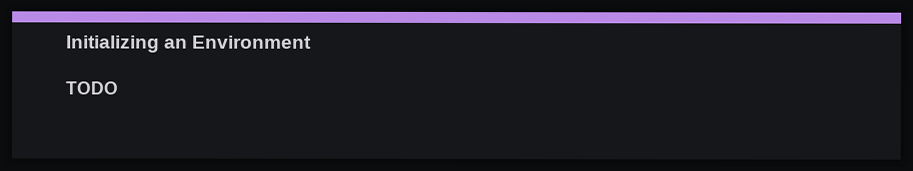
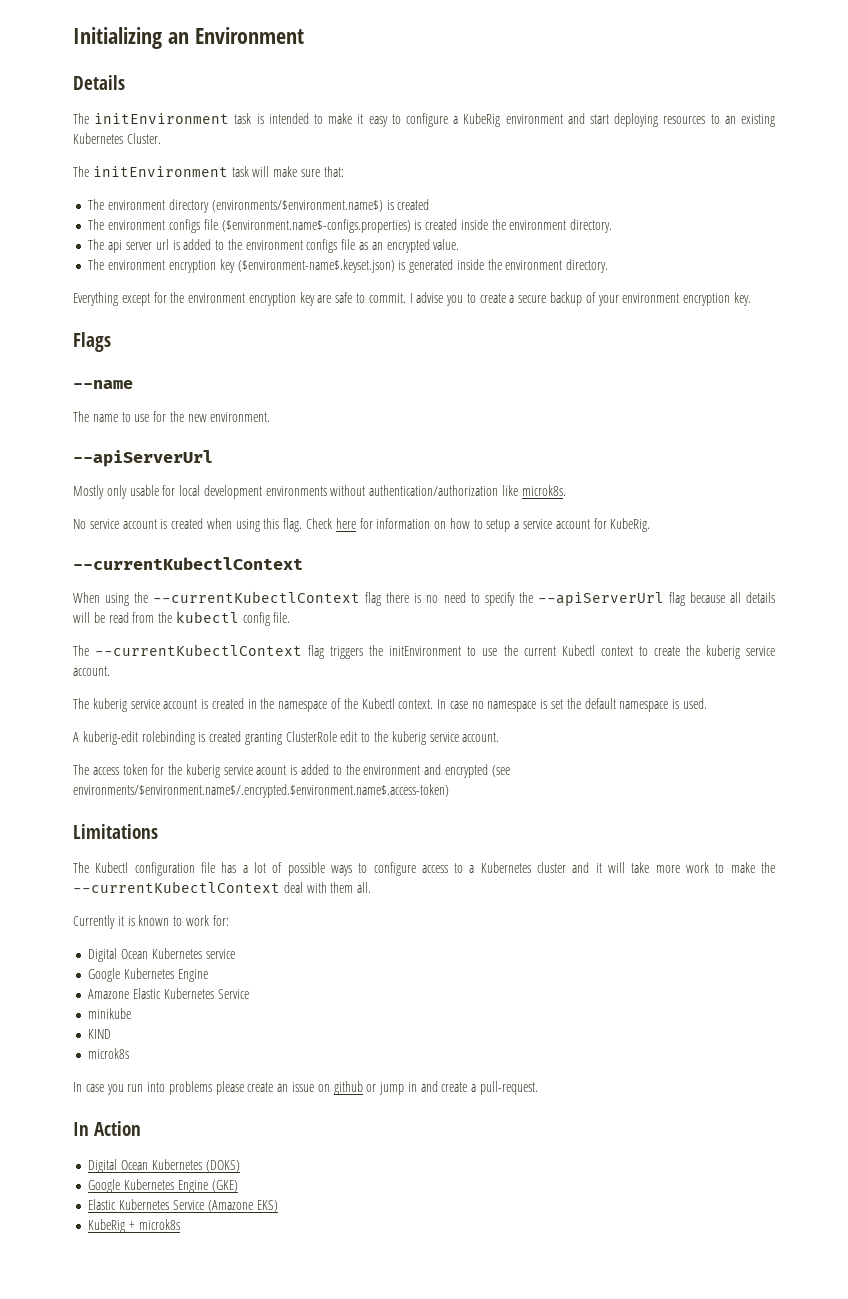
[65,81,119,95] TODO -> [73,75,125,90] [73,113,776,127] [73,133,161,144] [73,166,344,177] [88,199,430,213] [88,219,613,233] [88,239,460,253] [88,259,609,273] [73,292,751,306] [73,332,111,352] [73,380,133,389] [73,411,271,422] [73,450,213,467] [73,485,566,499] [73,518,651,532] [73,557,303,570] [73,591,775,606] [73,611,291,626] [73,644,775,659] [73,666,110,676] [73,698,707,712] [73,731,500,745] [73,764,510,778] [73,784,449,798] [73,824,158,839] [73,862,776,876] [73,881,372,893] [73,915,229,929] [88,948,235,962] [88,968,208,982] [88,988,249,999] [88,1008,132,1019] [88,1029,112,1039] [88,1048,130,1059] [73,1081,539,1095] [73,1121,142,1136] [88,1159,240,1173] [88,1179,238,1193] [88,1199,278,1212] [88,1219,180,1233] Details // The initEnvironment task is intended to make it easy to configure a KubeRig environment and start deploying resources to an existing Kubernetes Cluster. // The initEnvironment task will make sure that: // The environment directory (environments/$environment.name$) is created // The environment configs file ($environment.name$-configs.properties) is created inside the environment directory. // The api server url is added to the environment configs file as an encrypted value. // The environment encryption key ($environment-name$.keyset.json) is generated inside the environment directory. // Everything except for the environment encryption key are safe to commit. I advise you to create a secure backup of your environment encryption key. // Flags // --name // The name to use for the new environment. // --apiServerUrl // Mostly only usable for local development environments without authentication/authorization like microk8s. // No service account is created when using this flag. Check here for information on how to setup a service account for KubeRig. // --currentKubectlContext // When using the --currentKubectlContext flag there is no need to specify the --apiServerUrl flag because all details will be read from the kubectl config file. // The --currentKubectlContext flag triggers the initEnvironment to use the current Kubectl context to create the kuberig service account. // The kuberig service account is created in the namespace of the Kubectl context. In case no namespace is set the default namespace is used. // A kuberig-edit rolebinding is created granting ClusterRole edit to the kuberig service account. // The access token for the kuberig service acount is added to the environment and encrypted (see environments/$environment.name$/.encrypted.$environment.name$.access-token) // Limitations // The Kubectl configuration file has a lot of possible ways to configure access to a Kubernetes cluster and it will take more work to make the --currentKubectlContext deal with them all. // Currently it is known to work for: // Digital Ocean Kubernetes service // Google Kubernetes Engine // Amazone Elastic Kubernetes Service // minikube // KIND // microk8s // In case you run into problems please create an issue on github or jump in and create a pull-request. // In Action // Digital Ocean Kubernetes (DOKS) // Google Kubernetes Engine (GKE) // Elastic Kubernetes Service (Amazone EKS) // KubeRig + microk8s

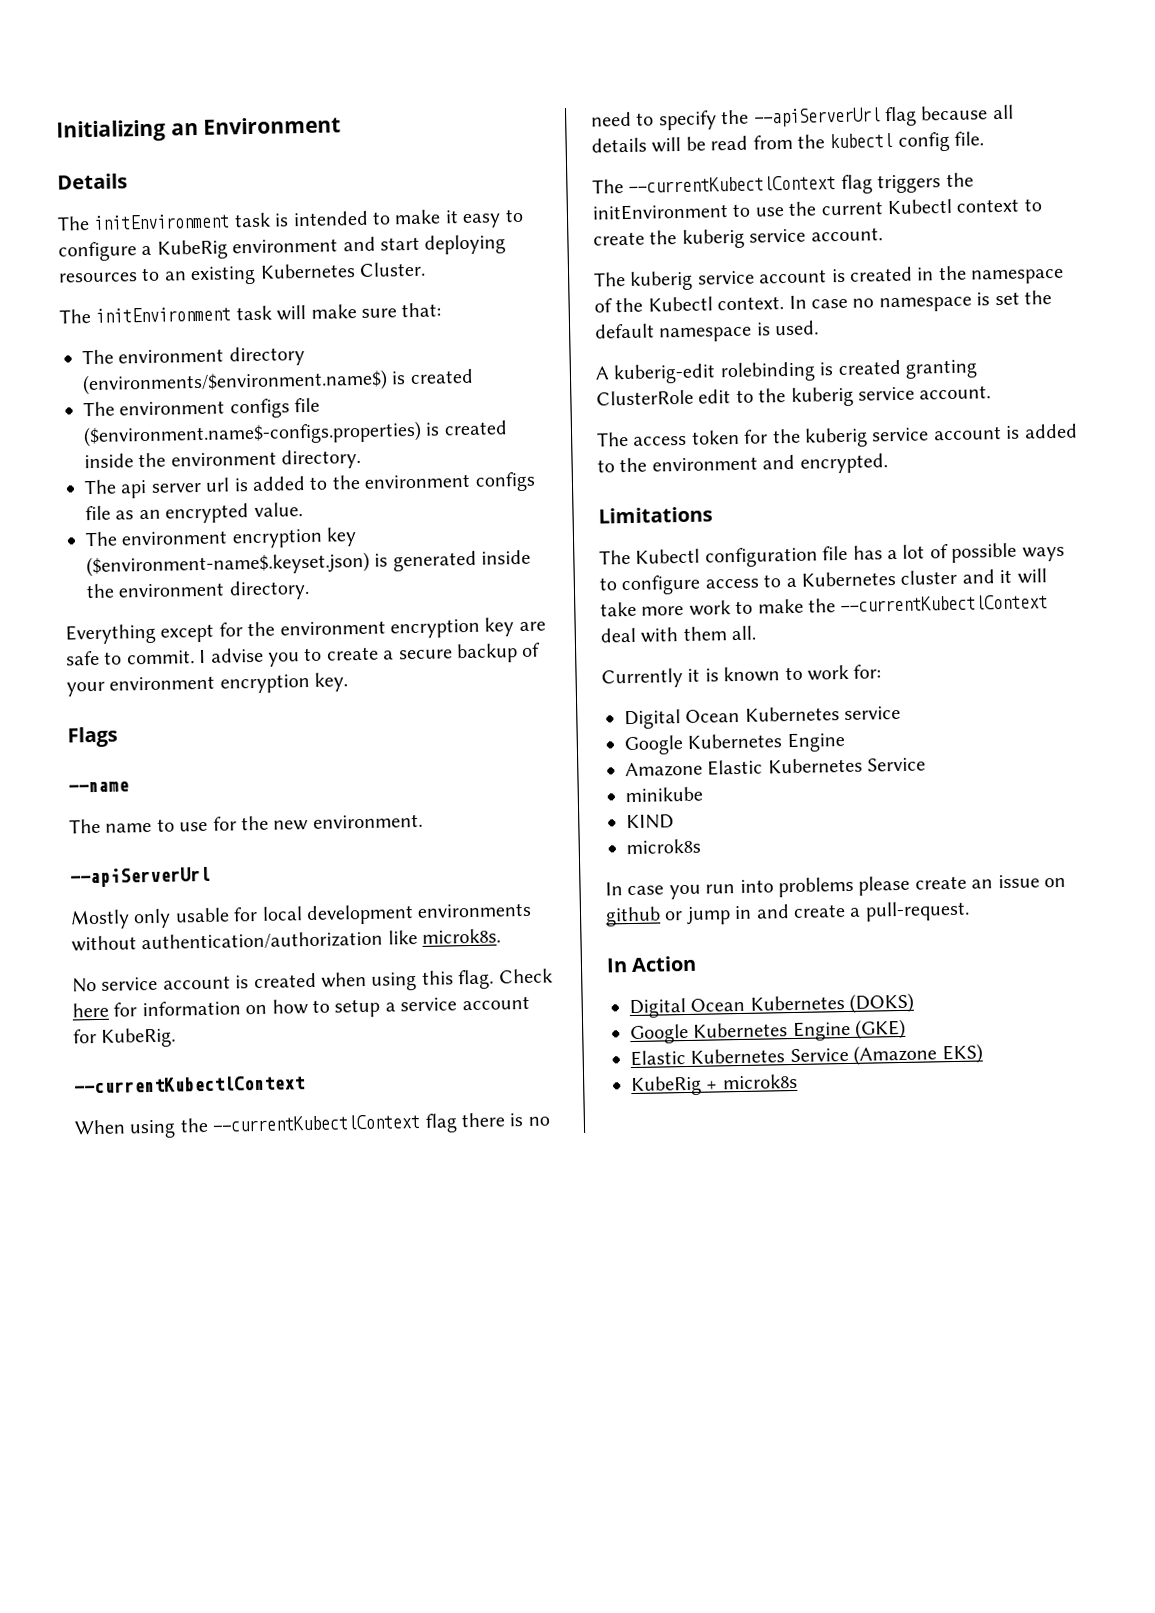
[256,765,287,775] acount -> [932,426,1002,441] account
[444,764,510,778] [73,784,449,798] encrypted (see environments/$environment.name$/.encrypted.$environment.name$.access-token) -> [799,453,888,474] encrypted.

